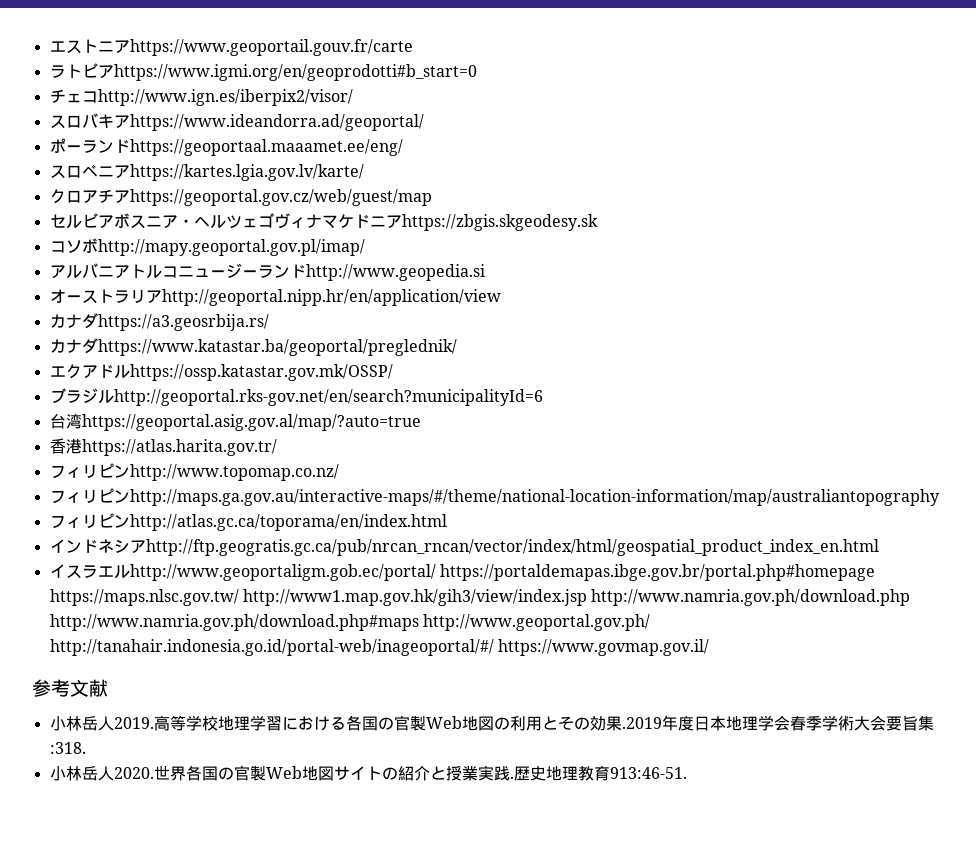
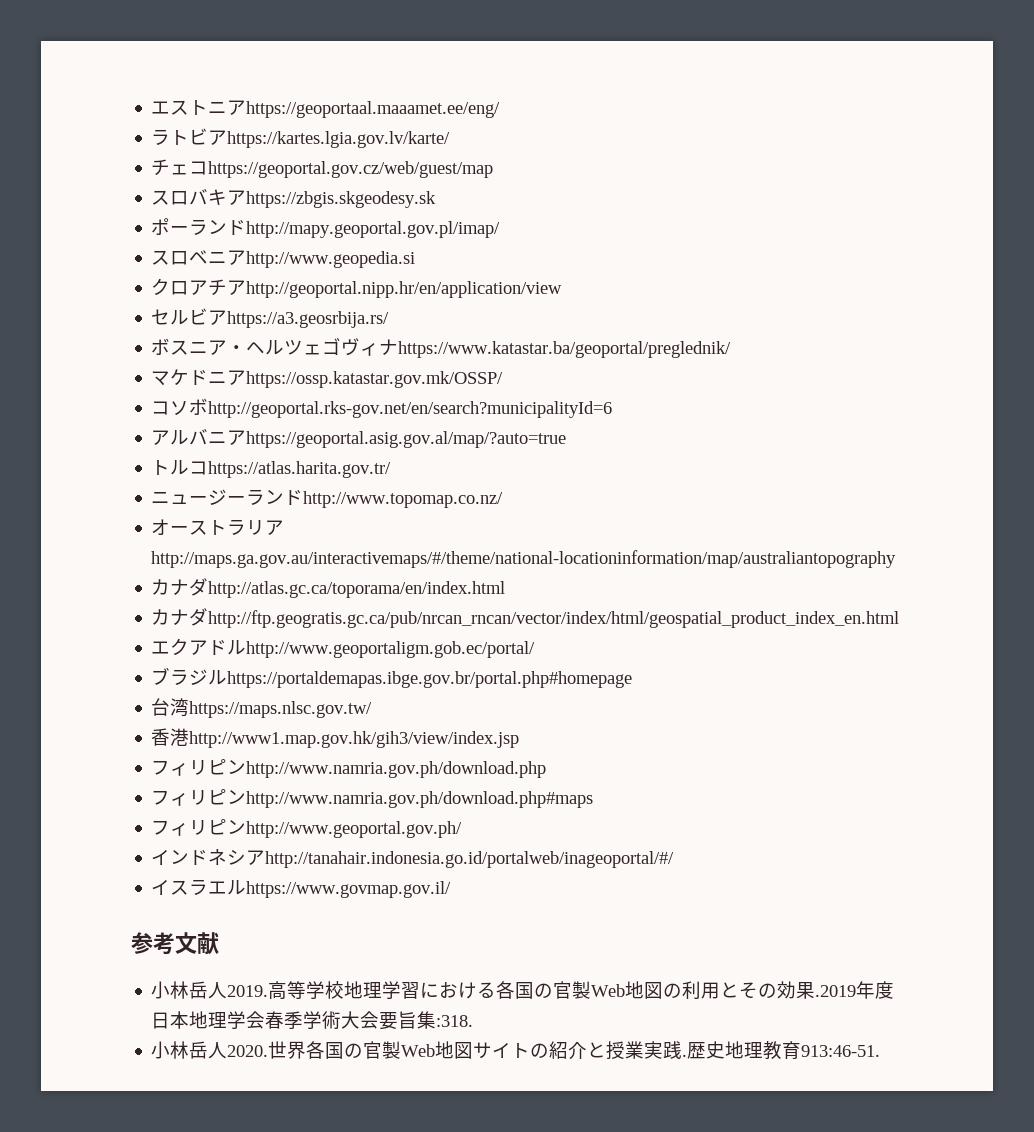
[129,39,413,56] https://www.geoportail.gouv.fr/carte -> [246,101,501,118] https://geoportaal.maaamet.ee/eng/
[113,64,477,81] https://www.igmi.org/en/geoprodotti#b_start=0 -> [227,131,451,148] https://kartes.lgia.gov.lv/karte/
[97,89,353,106] http://www.ign.es/iberpix2/visor/ -> [208,161,494,178] https://geoportal.gov.cz/web/guest/map
[129,114,424,131] https://www.ideandorra.ad/geoportal/ -> [246,191,437,208] https://zbgis.skgeodesy.sk
[129,139,403,156] https://geoportaal.maaamet.ee/eng/ -> [246,221,501,238] http://mapy.geoportal.gov.pl/imap/
[129,164,364,181] https://kartes.lgia.gov.lv/karte/ -> [246,251,416,268] http://www.geopedia.si
[129,189,432,206] https://geoportal.gov.cz/web/guest/map -> [246,281,563,298] http://geoportal.nipp.hr/en/application/view
(114, 221) none -> [227,311,390,328] https://a3.geosrbija.rs/ //
(322, 221) none -> [398,341,732,358] https://www.katastar.ba/geoportal/preglednik/ //
[401,214,598,231] https://zbgis.skgeodesy.sk -> [246,371,504,388] https://ossp.katastar.gov.mk/OSSP/
[97,239,365,256] http://mapy.geoportal.gov.pl/imap/ -> [208,401,613,418] http://geoportal.rks-gov.net/en/search?municipalityId=6
[129,264,178,279] トルコ -> [246,431,567,448] [151,460,392,478] https://geoportal.asig.gov.al/map/?auto=true // トルコhttps://atlas.harita.gov.tr/ //
[305,264,485,281] http://www.geopedia.si -> [303,491,504,508] http://www.topomap.co.nz/
[161,289,501,306] [49,313,269,331] [49,338,457,356] http://geoportal.nipp.hr/en/application/view // カナダhttps://a3.geosrbija.rs/ // カナダhttps://www.katastar.ba/geoportal/preglednik/ -> [151,550,897,568] [151,578,506,598] [151,608,900,628] http://maps.ga.gov.au/interactivemaps/#/theme/national-locationinformation/map/australiantopography // カナダhttp://atlas.gc.ca/toporama/en/index.html // カナダhttp://ftp.geogratis.gc.ca/pub/nrcan_rncan/vector/index/html/geospatial_product_index_en.html
[129,364,393,381] https://ossp.katastar.gov.mk/OSSP/ -> [246,641,536,658] http://www.geoportaligm.gob.ec/portal/
[113,389,543,406] http://geoportal.rks-gov.net/en/search?municipalityId=6 -> [227,671,633,688] https://portaldemapas.ibge.gov.br/portal.php#homepage
[81,414,421,431] https://geoportal.asig.gov.al/map/?auto=true -> [189,701,373,718] https://maps.nlsc.gov.tw/
[81,439,277,456] [49,463,339,481] [49,488,940,506] [49,513,447,531] https://atlas.harita.gov.tr/ // フィリピンhttp://www.topomap.co.nz/ // フィリピンhttp://maps.ga.gov.au/interactive-maps/#/theme/national-location-information/map/australiantopography // フィリピンhttp://atlas.gc.ca/toporama/en/index.html -> [189,731,520,748] [151,759,547,778] [151,789,594,808] [151,819,463,838] http://www1.map.gov.hk/gih3/view/index.jsp // フィリピンhttp://www.namria.gov.ph/download.php // フィリピンhttp://www.namria.gov.ph/download.php#maps // フィリピンhttp://www.geoportal.gov.ph/
[145,539,879,556] http://ftp.geogratis.gc.ca/pub/nrcan_rncan/vector/index/html/geospatial_product_index_en.html -> [265,851,675,868] http://tanahair.indonesia.go.id/portalweb/inageoportal/#/
[129,564,875,581] [49,589,911,606] [49,614,650,631] [49,639,494,656] http://www.geoportaligm.gob.ec/portal/ https://portaldemapas.ibge.gov.br/portal.php#homepage https://maps.nlsc.gov.tw/ http://www1.map.gov.hk/gih3/view/index.jsp http://www.namria.gov.ph/download.php http://www.namria.gov.ph/download.php#maps http://www.geoportal.gov.ph/ http://tanahair.indonesia.go.id/portal-web/inageoportal/#/ -> (247, 887) none

